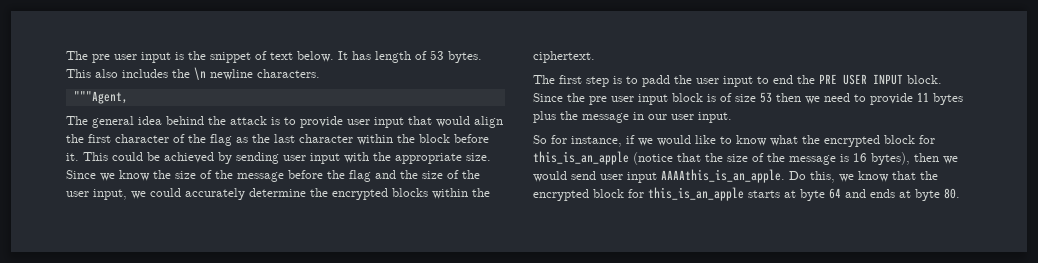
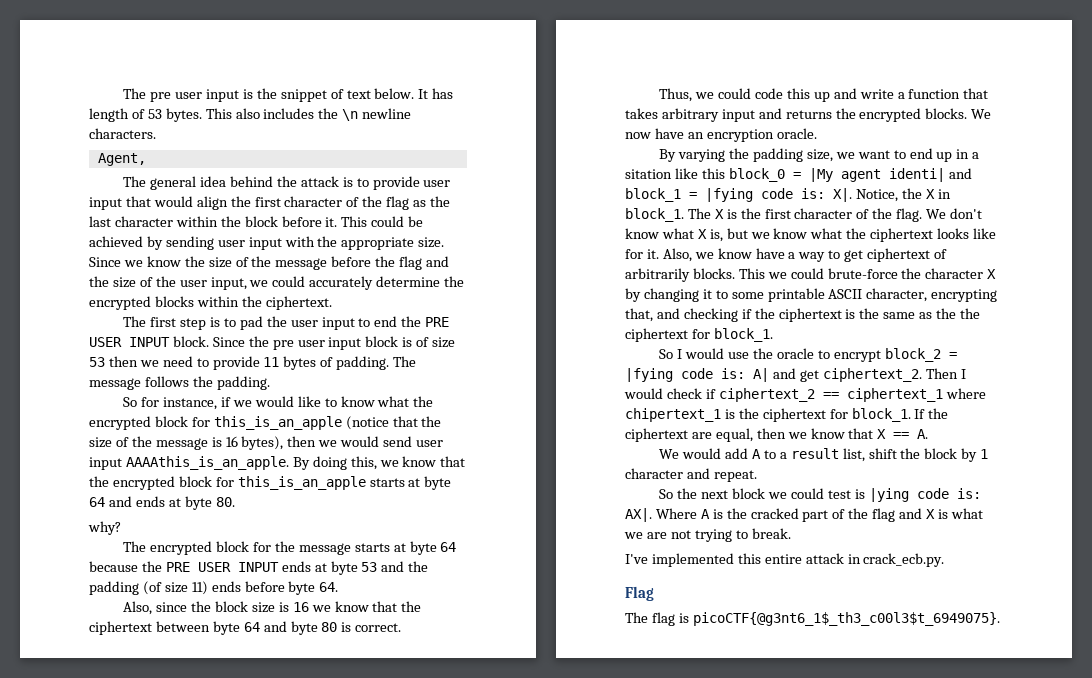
[73,91,128,104] """Agent, -> [97,153,146,166] Agent,
[642,75,670,87] padd -> [239,316,263,330] pad
[533,111,732,123] plus the message in our user input. -> [320,356,417,370] [89,376,270,390] of padding. The message follows the padding.
[789,171,806,180] Do -> [292,456,347,470] By doing
(960, 193) none -> [88,521,121,535] [123,541,457,555] [89,561,429,575] [89,581,339,595] [123,601,422,615] [89,621,402,635] [659,88,989,102] [625,108,992,122] [625,128,817,142] [659,148,980,162] [625,168,972,182] [625,188,951,202] [625,208,983,222] [625,228,997,242] [625,248,948,262] [625,268,997,282] [625,288,998,302] [625,308,981,322] [625,328,773,342] [659,348,957,362] [625,368,966,382] [624,388,986,402] [625,408,949,422] [625,428,929,442] [659,448,989,462] [625,468,757,482] [659,488,981,502] [625,508,983,522] [624,528,791,542] [625,553,945,567] [625,586,654,601] [625,612,1000,626] // why? // The encrypted block for the message starts at byte 64 because the PRE USER INPUT ends at byte 53 and the padding (of size 11) ends before byte 64. // Also, since the block size is 16 we know that the ciphertext between byte 64 and byte 80 is correct. // Thus, we could code this up and write a function that takes arbitrary input and returns the encrypted blocks. We now have an encryption oracle. // By varying the padding size, we want to end up in a sitation like this block_0 = |My agent identi| and block_1 = |fying code is: X|. Notice, the X in block_1. The X is the first character of the flag. We don't know what X is, but we know what the ciphertext looks like for it. Also, we know have a way to get ciphertext of arbitrarily blocks. This we could brute-force the character X by changing it to some printable ASCII character, encrypting that, and checking if the ciphertext is the same as the the ciphertext for block_1. // So I would use the oracle to encrypt block_2 = |fying code is: A| and get ciphertext_2. Then I would check if ciphertext_2 == ciphertext_1 where chipertext_1 is the ciphertext for block_1. If the ciphertext are equal, then we know that X == A. // We would add A to a result list, shift the block by 1 character and repeat. // So the next block we could test is |ying code is: AX|. Where A is the cracked part of the flag and X is what we are not trying to break. // I've implemented this entire attack in crack_ecb.py. // Flag // The flag is picoCTF{@g3nt6_1$_th3_c00l3$t_6949075}.

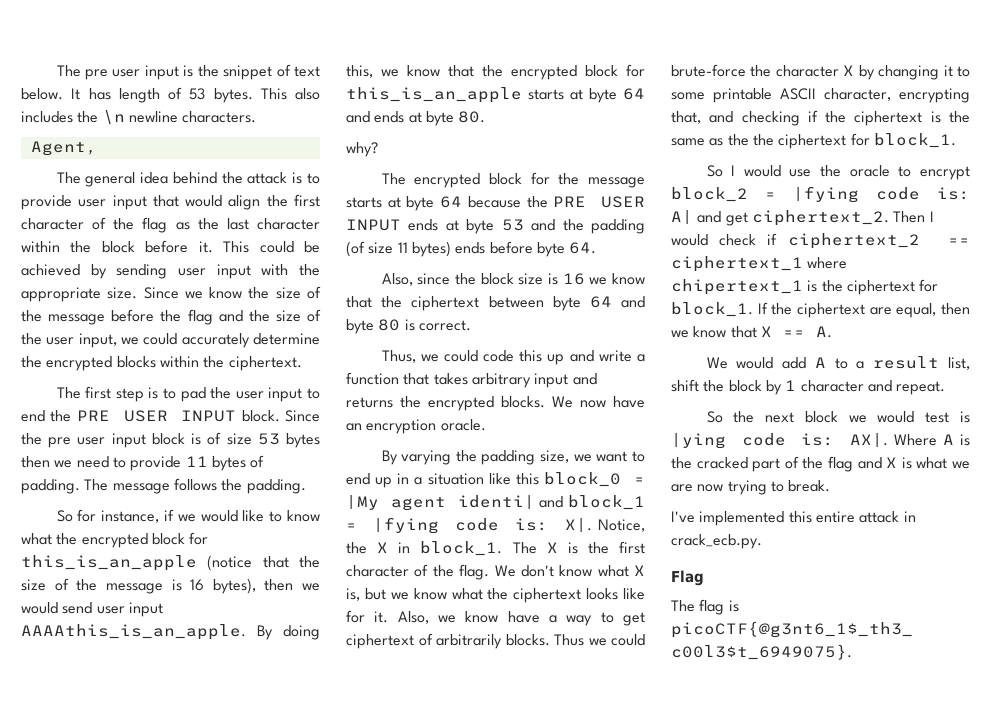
(105, 362) none -> [286,433,321,448] bytes
[191,581,208,595] 11) -> [397,241,451,257] 11 bytes)
[625,169,672,179] sitation -> [427,473,484,485] situation
[738,268,765,279] This -> [554,634,584,646] Thus
[790,488,824,499] could -> [877,411,915,423] would
[670,530,691,539] not -> [697,484,724,492] now

